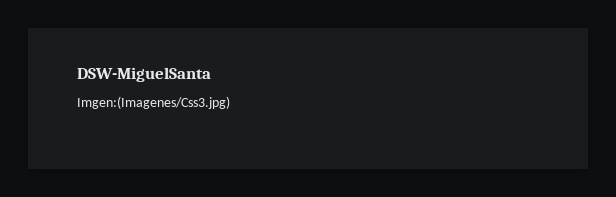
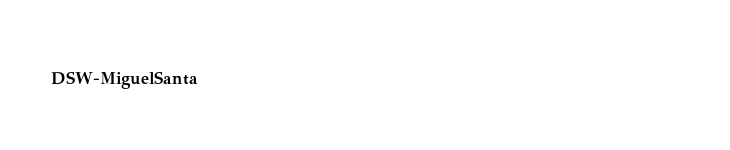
[77,96,230,109] // Imgen:(Imagenes/Css3.jpg) -> (198, 80) none

